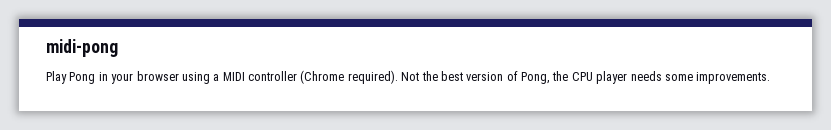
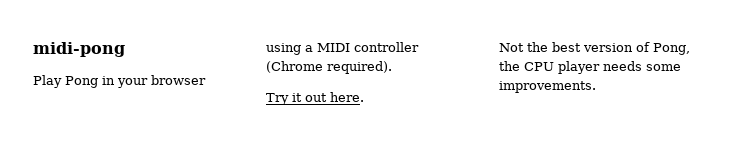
(398, 77) none -> [266,92,364,105] // Try it out here. //

